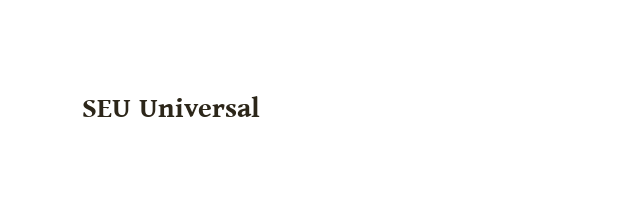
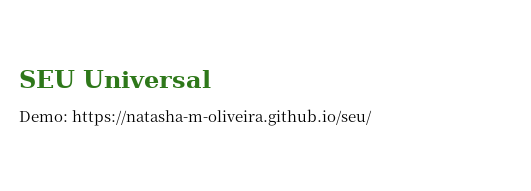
(260, 106) none -> [19,109,373,126] // Demo: https://natasha-m-oliveira.github.io/seu/

